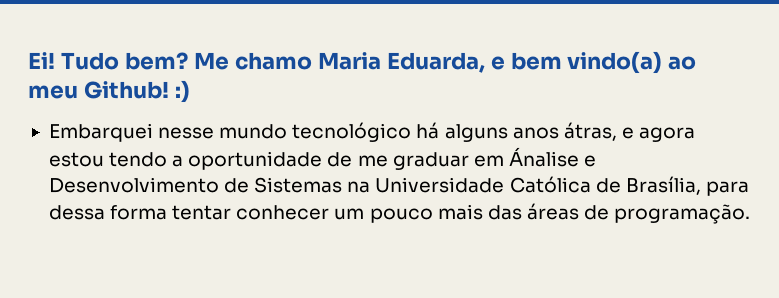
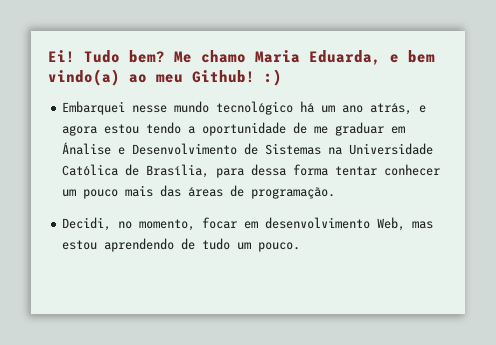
[444,122,617,142] alguns anos átras, -> [321,103,413,115] um ano atrás,
(751, 214) none -> [62,217,434,231] [62,238,301,252] // Decidi, no momento, focar em desenvolvimento Web, mas estou aprendendo de tudo um pouco.

